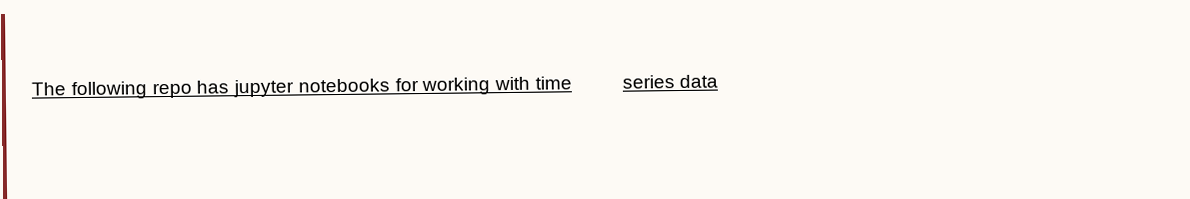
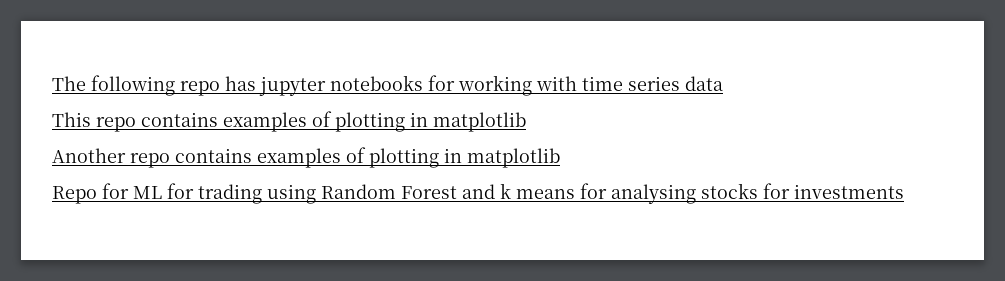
(719, 81) none -> [52,111,526,132] [52,147,560,168] [52,183,904,204] // This repo contains examples of plotting in matplotlib // Another repo contains examples of plotting in matplotlib // Repo for ML for trading using Random Forest and k means for analysing stocks for investments

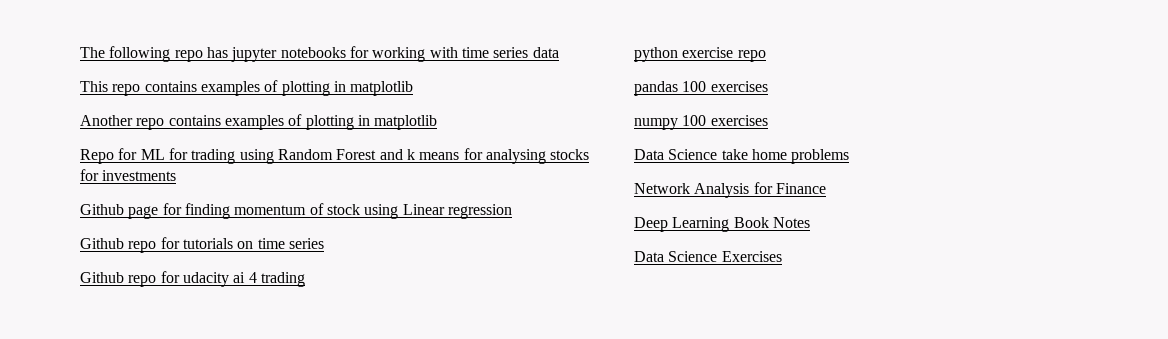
(904, 191) none -> [80,203,512,219] [80,237,324,253] [80,271,305,287] [634,47,766,62] [634,81,768,96] [634,115,768,130] [634,149,850,164] [634,182,826,198] [634,217,810,232] [634,251,782,262] // Github page for finding momentum of stock using Linear regression // Github repo for tutorials on time series // Github repo for udacity ai 4 trading // python exercise repo // pandas 100 exercises // numpy 100 exercises // Data Science take home problems // Network Analysis for Finance // Deep Learning Book Notes // Data Science Exercises

